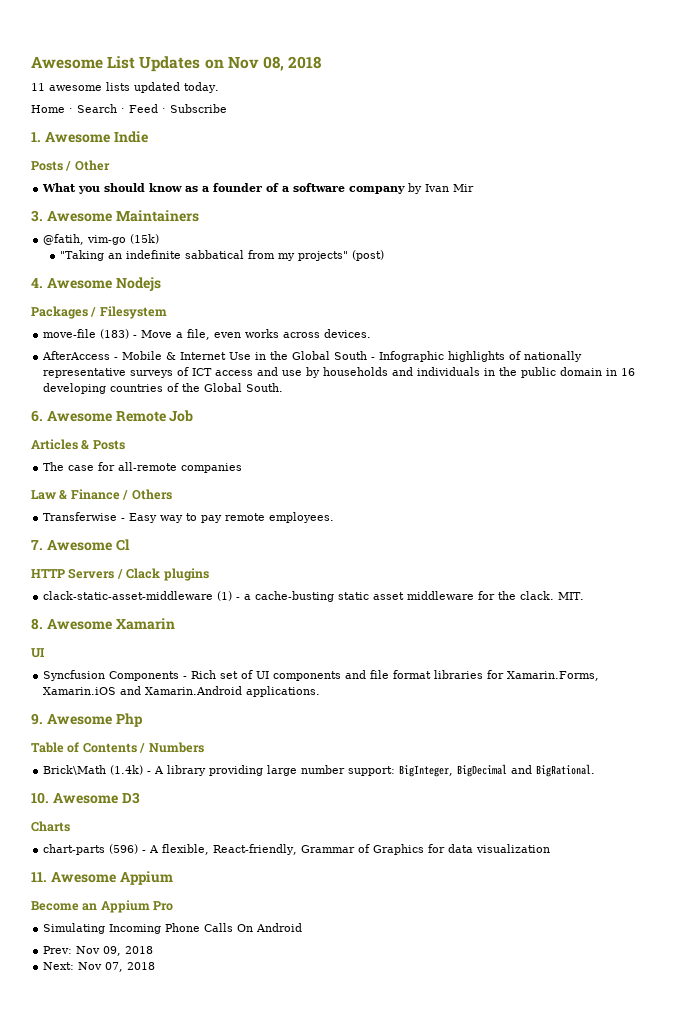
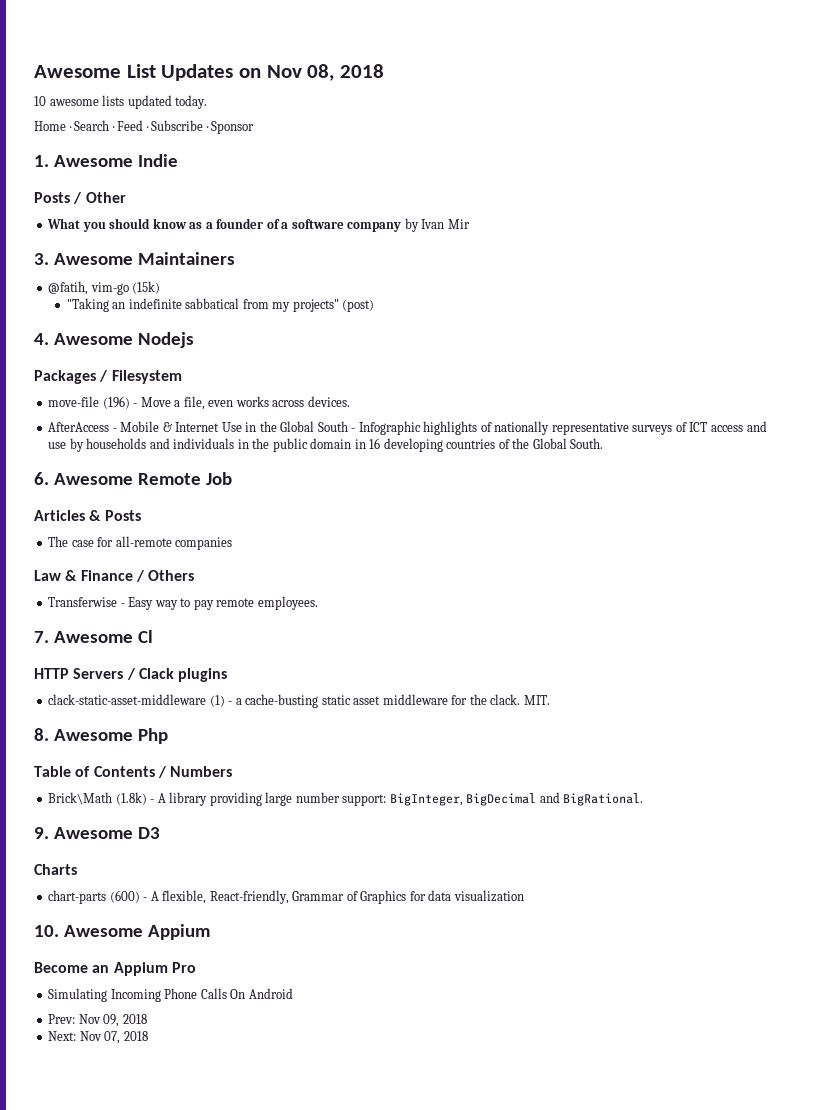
[31,83,45,91] 11 -> [34,96,46,106] 10
(227, 108) none -> [206,121,255,134] · Sponsor
[100,329,130,339] (183) -> [102,396,130,409] (196)
[115,618,175,630] [31,648,45,658] [43,670,600,681] [43,686,321,697] [31,713,112,725] Xamarin // UI // Syncfusion Components - Rich set of UI components and file format libraries for Xamarin.Forms, Xamarin.iOS and Xamarin.Android applications. // 9. Awesome -> (133, 735) none
[110,765,144,775] (1.4k) -> [115,792,147,805] (1.8k)
[31,792,49,804] 10. -> [34,827,49,839] 9.
[109,844,139,854] (596) -> [109,890,140,903] (600)
[31,872,47,882] 11. -> [34,925,59,937] 10.

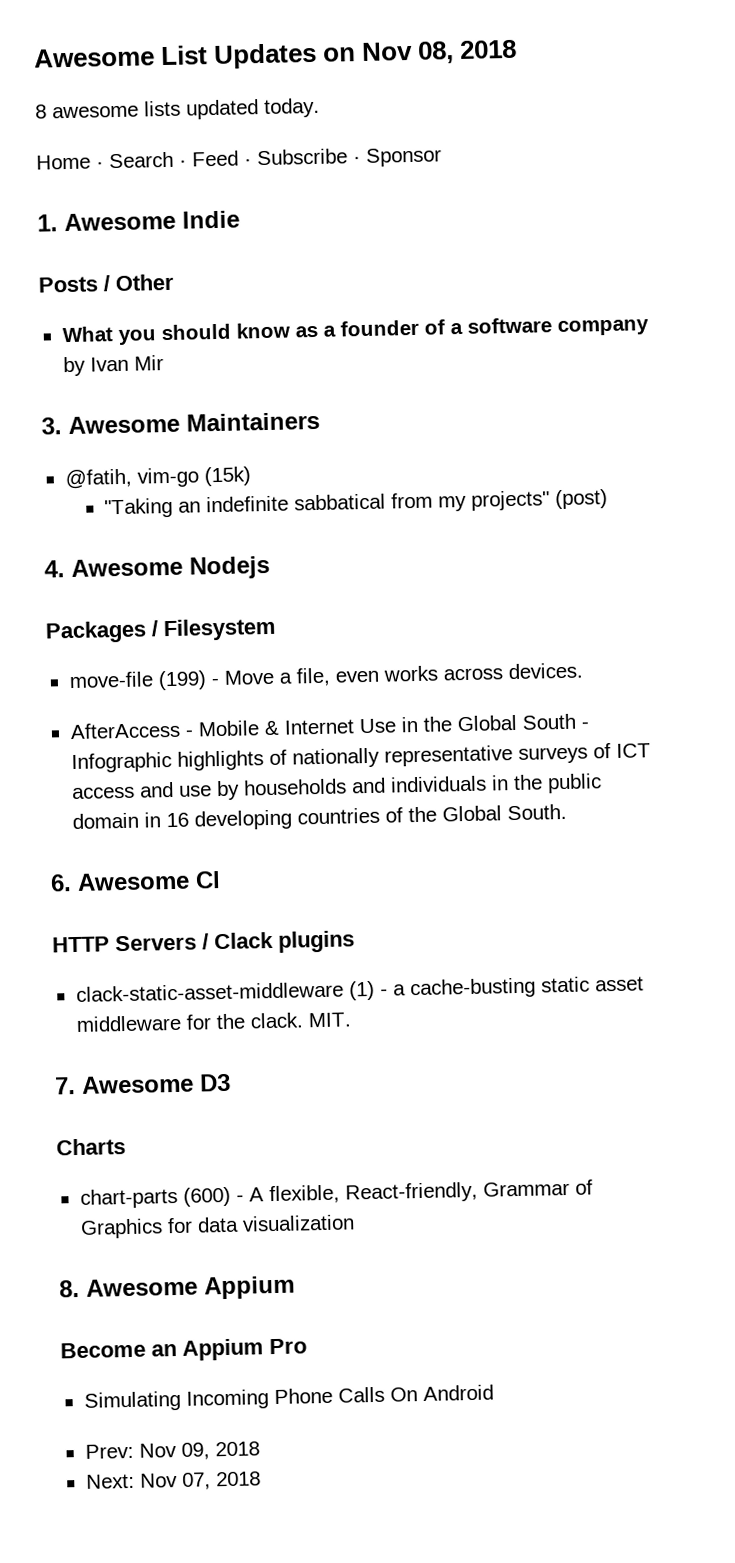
[34,96,46,106] 10 -> [35,104,47,119] 8
[102,396,130,409] (196) -> [157,670,207,691] (199)
[137,472,232,485] [34,510,141,521] [48,536,233,550] [34,570,195,582] [48,596,318,610] [34,631,133,643] Remote Job // Articles & Posts // The case for all-remote companies // Law & Finance / Others // Transferwise - Easy way to pay remote employees. // 7. Awesome -> (190, 881) none
[34,728,168,744] [34,766,233,778] [48,792,644,806] [34,827,49,839] 8. Awesome Php // Table of Contents / Numbers // Brick\Math (1.8k) - A library providing large number support: BigInteger, BigDecimal and BigRational. // 9. -> [54,1077,76,1095] 7.
[34,925,59,937] 10. -> [59,1279,80,1298] 8.

